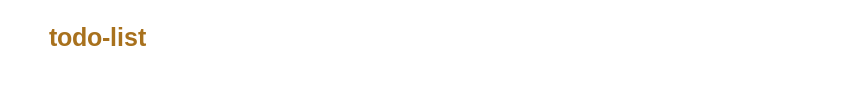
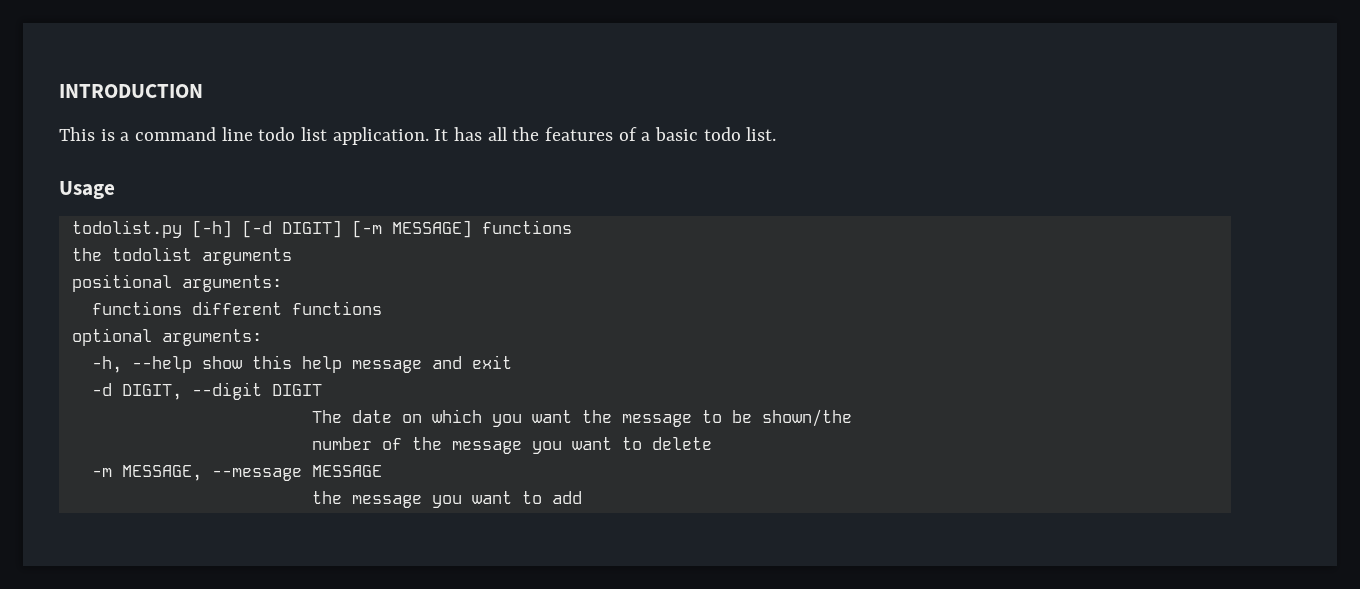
[49,27,147,46] todo-list -> [59,84,203,98] [59,127,777,145] [59,181,115,199] [71,220,572,238] [71,247,292,265] [71,274,282,292] [91,301,382,315] [71,328,262,346] [91,355,512,373] [91,382,322,400] [311,409,852,427] [311,437,712,454] [91,465,382,481] [311,491,582,508] INTRODUCTION // This is a command line todo list application. It has all the features of a basic todo list. // Usage // todolist.py [-h] [-d DIGIT] [-m MESSAGE] functions // the todolist arguments // positional arguments: // functions different functions // optional arguments: // -h, --help show this help message and exit // -d DIGIT, --digit DIGIT // The date on which you want the message to be shown/the // number of the message you want to delete // -m MESSAGE, --message MESSAGE // the message you want to add

